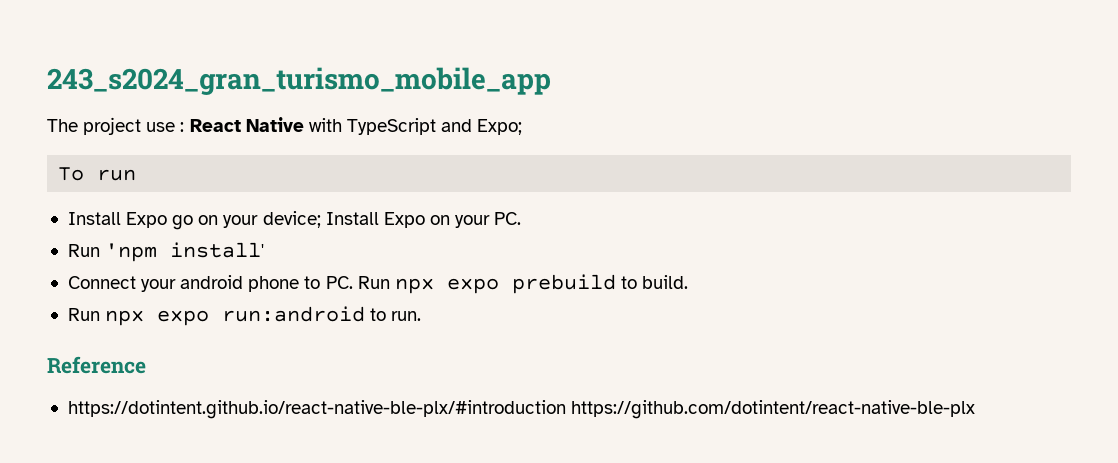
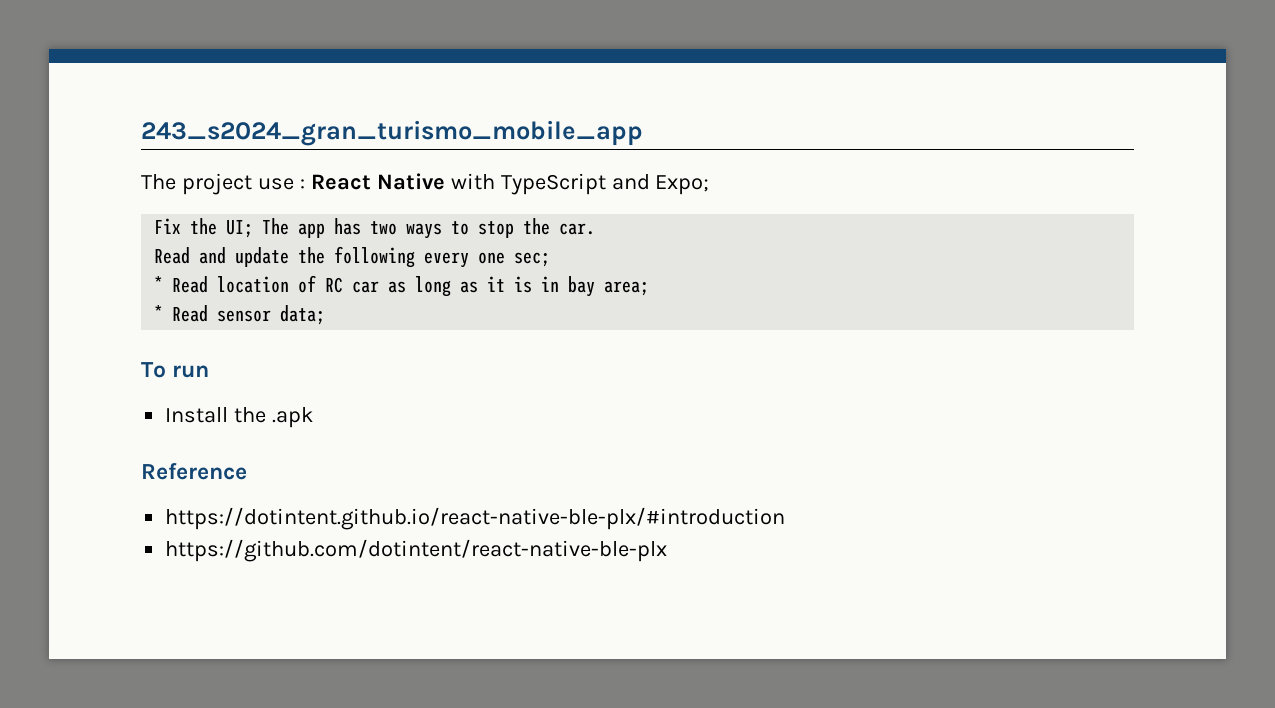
[58,167,137,181] [67,211,522,230] [67,242,265,262] [67,274,689,294] [67,306,422,326] To run // Install Expo go on your device; Install Expo on your PC. // Run 'npm install' // Connect your android phone to PC. Run npx expo prebuild to build. // Run npx expo run:android to run. -> [154,218,596,239] [154,246,551,268] [154,275,650,297] [154,305,326,325] [141,362,210,378] [165,407,314,428] Fix the UI; The app has two ways to stop the car. // Read and update the following every one sec; // * Read location of RC car as long as it is in bay area; // * Read sensor data; // To run // Install the .apk
(566, 409) none -> (786, 518) //

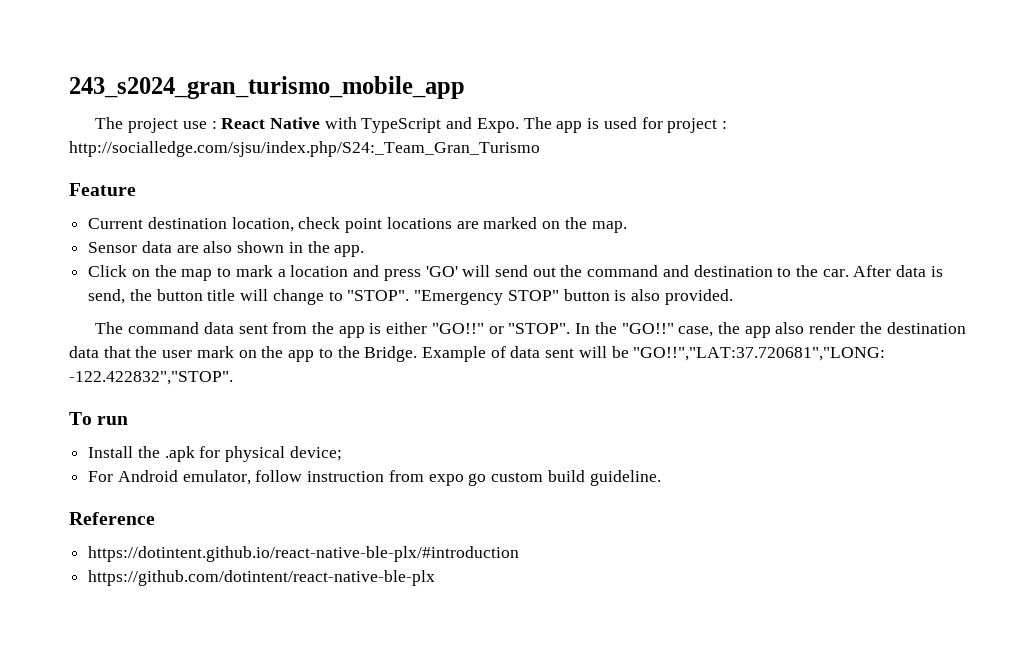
[655,175,710,195] [154,218,596,239] [154,246,551,268] [154,275,650,297] [154,305,326,325] Expo; // Fix the UI; The app has two ways to stop the car. // Read and update the following every one sec; // * Read location of RC car as long as it is in bay area; // * Read sensor data; -> [476,117,727,133] [69,141,540,157] [69,183,136,196] [88,217,627,233] [88,241,365,257] [88,265,943,281] [88,289,733,305] [95,322,966,338] [69,346,886,362] [69,371,233,385] Expo. The app is used for project : http://socialledge.com/sjsu/index.php/S24:_Team_Gran_Turismo // Feature // Current destination location, check point locations are marked on the map. // Sensor data are also shown in the app. // Click on the map to mark a location and press 'GO' will send out the command and destination to the car. After data is send, the button title will change to "STOP". "Emergency STOP" button is also provided. // The command data sent from the app is either "GO!!" or "STOP". In the "GO!!" case, the app also render the destination data that the user mark on the app to the Bridge. Example of data sent will be "GO!!","LAT:37.720681","LONG: -122.422832","STOP".
(314, 417) none -> [199,446,342,462] [88,470,661,486] for physical device; // For Android emulator, follow instruction from expo go custom build guideline.

